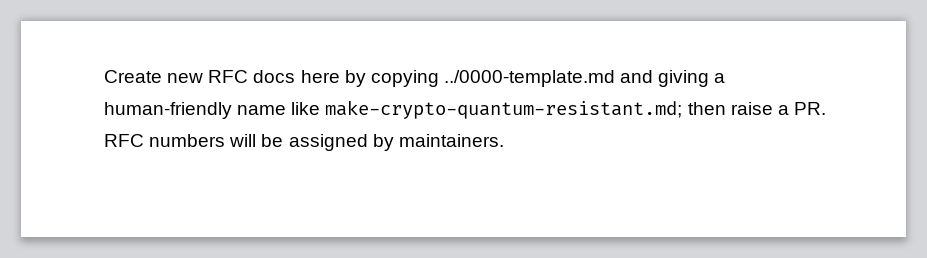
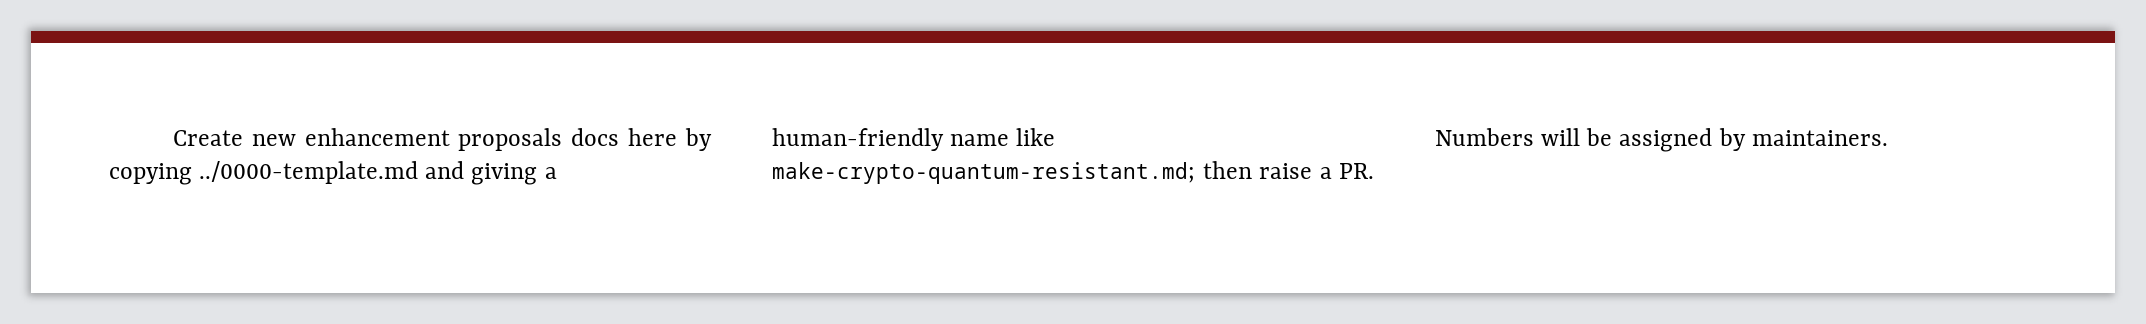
[208,70,249,83] RFC -> [304,128,563,151] enhancement proposals
[104,134,226,147] RFC numbers -> [1435,128,1534,146] Numbers

